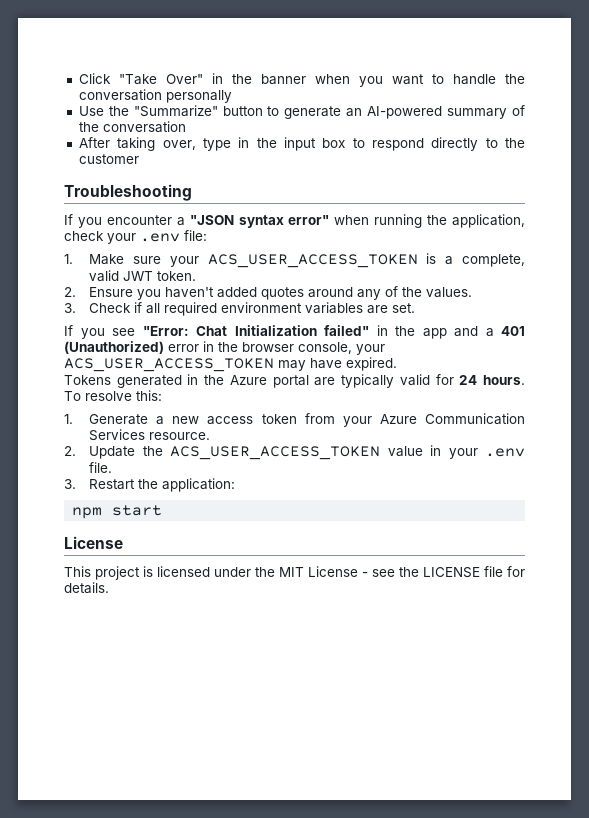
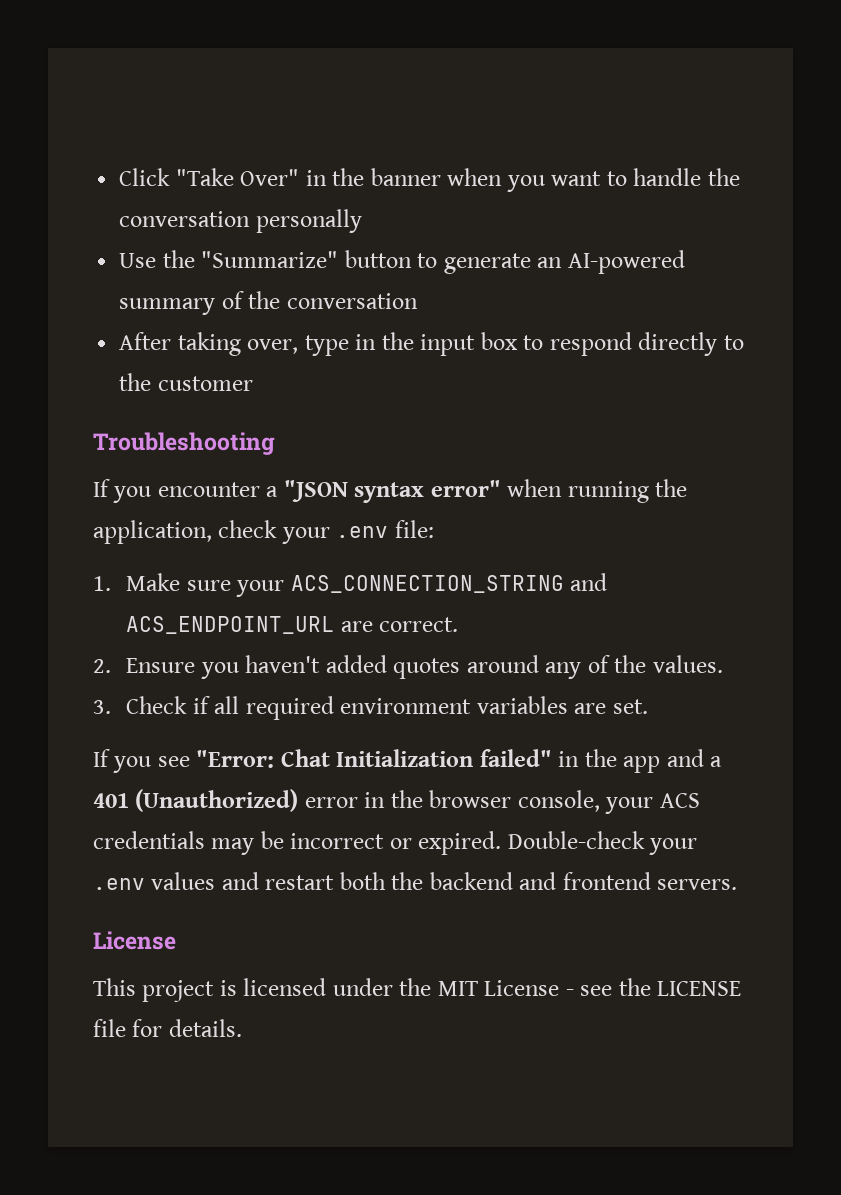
[207,253,525,268] [89,270,197,282] ACS_USER_ACCESS_TOKEN is a complete, valid JWT token. -> [290,573,608,593] [126,616,459,634] ACS_CONNECTION_STRING and ACS_ENDPOINT_URL are correct.
[64,357,397,372] [64,374,525,388] [64,390,162,401] [64,413,525,427] [89,429,211,441] [64,445,525,460] [89,462,113,473] [64,478,236,492] [72,505,163,519] ACS_USER_ACCESS_TOKEN may have expired. // Tokens generated in the Azure portal are typically valid for 24 hours. To resolve this: // 1. Generate a new access token from your Azure Communication Services resource. // 2. Update the ACS_USER_ACCESS_TOKEN value in your .env file. // 3. Restart the application: // npm start -> [659,793,700,808] [93,831,698,855] [93,872,738,890] ACS credentials may be incorrect or expired. Double-check your .env values and restart both the backend and frontend servers.

